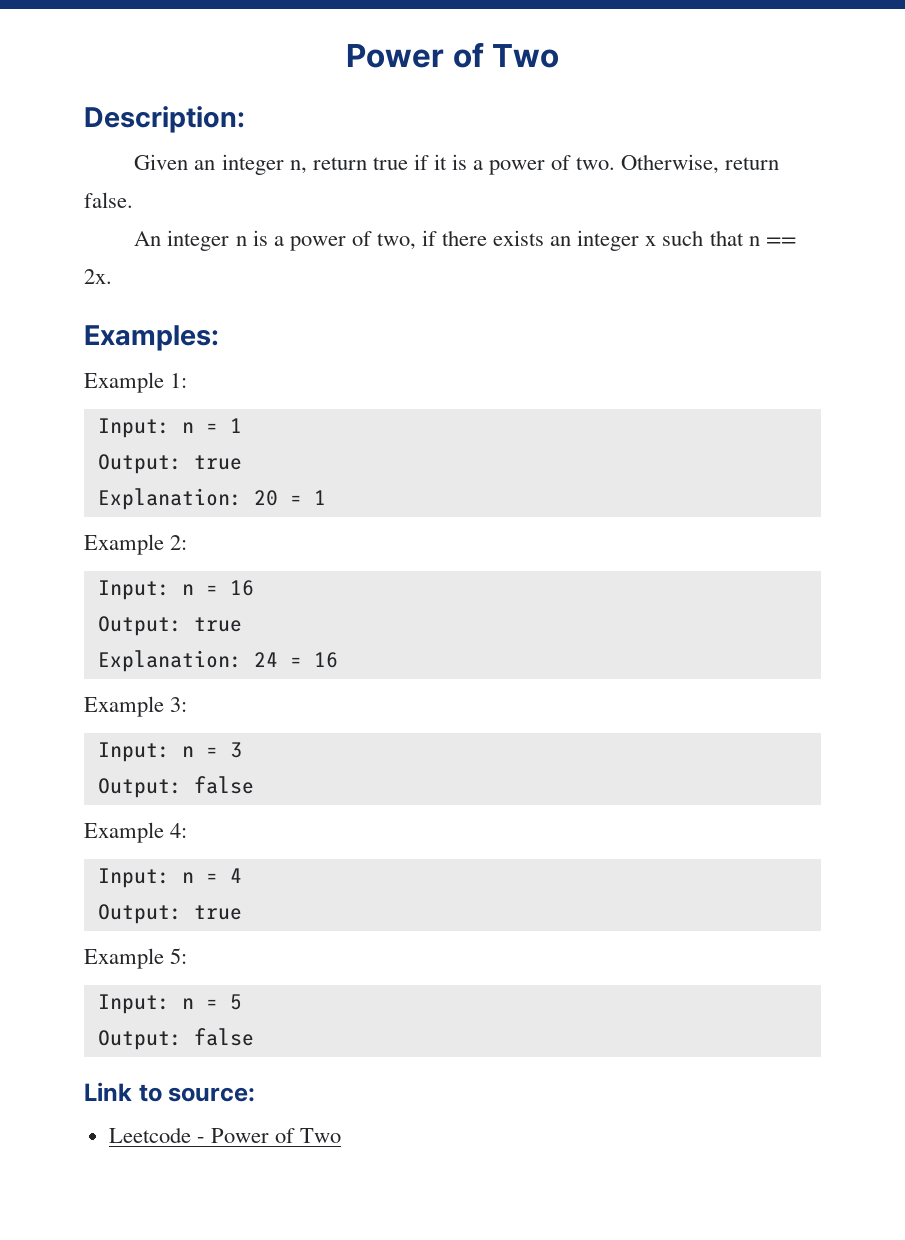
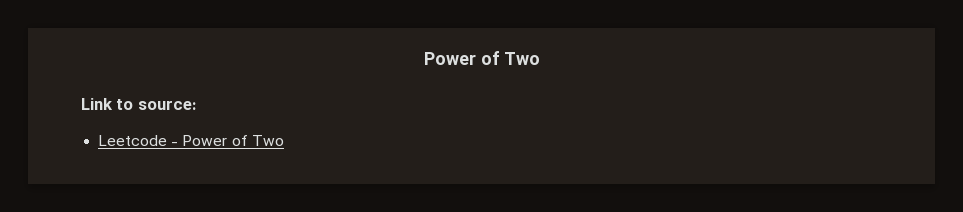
[345,42,560,68] [84,106,245,133] [134,154,780,175] [84,192,133,208] [134,230,796,251] [84,269,112,284] [84,325,219,351] [84,372,188,393] [97,418,242,438] [97,454,242,474] [97,488,326,510] [84,534,188,555] [97,580,254,600] [97,616,242,636] [97,650,338,672] [84,696,188,717] [97,742,242,762] [97,776,254,798] [84,822,188,843] [97,868,242,888] [97,904,242,924] [84,948,188,969] [97,994,242,1014] [97,1028,254,1050] Power of Two // Description: // Given an integer n, return true if it is a power of two. Otherwise, return false. // An integer n is a power of two, if there exists an integer x such that n == 2x. // Examples: // Example 1: // Input: n = 1 // Output: true // Explanation: 20 = 1 // Example 2: // Input: n = 16 // Output: true // Explanation: 24 = 16 // Example 3: // Input: n = 3 // Output: false // Example 4: // Input: n = 4 // Output: true // Example 5: // Input: n = 5 // Output: false -> [423,51,540,65] Power of Two

